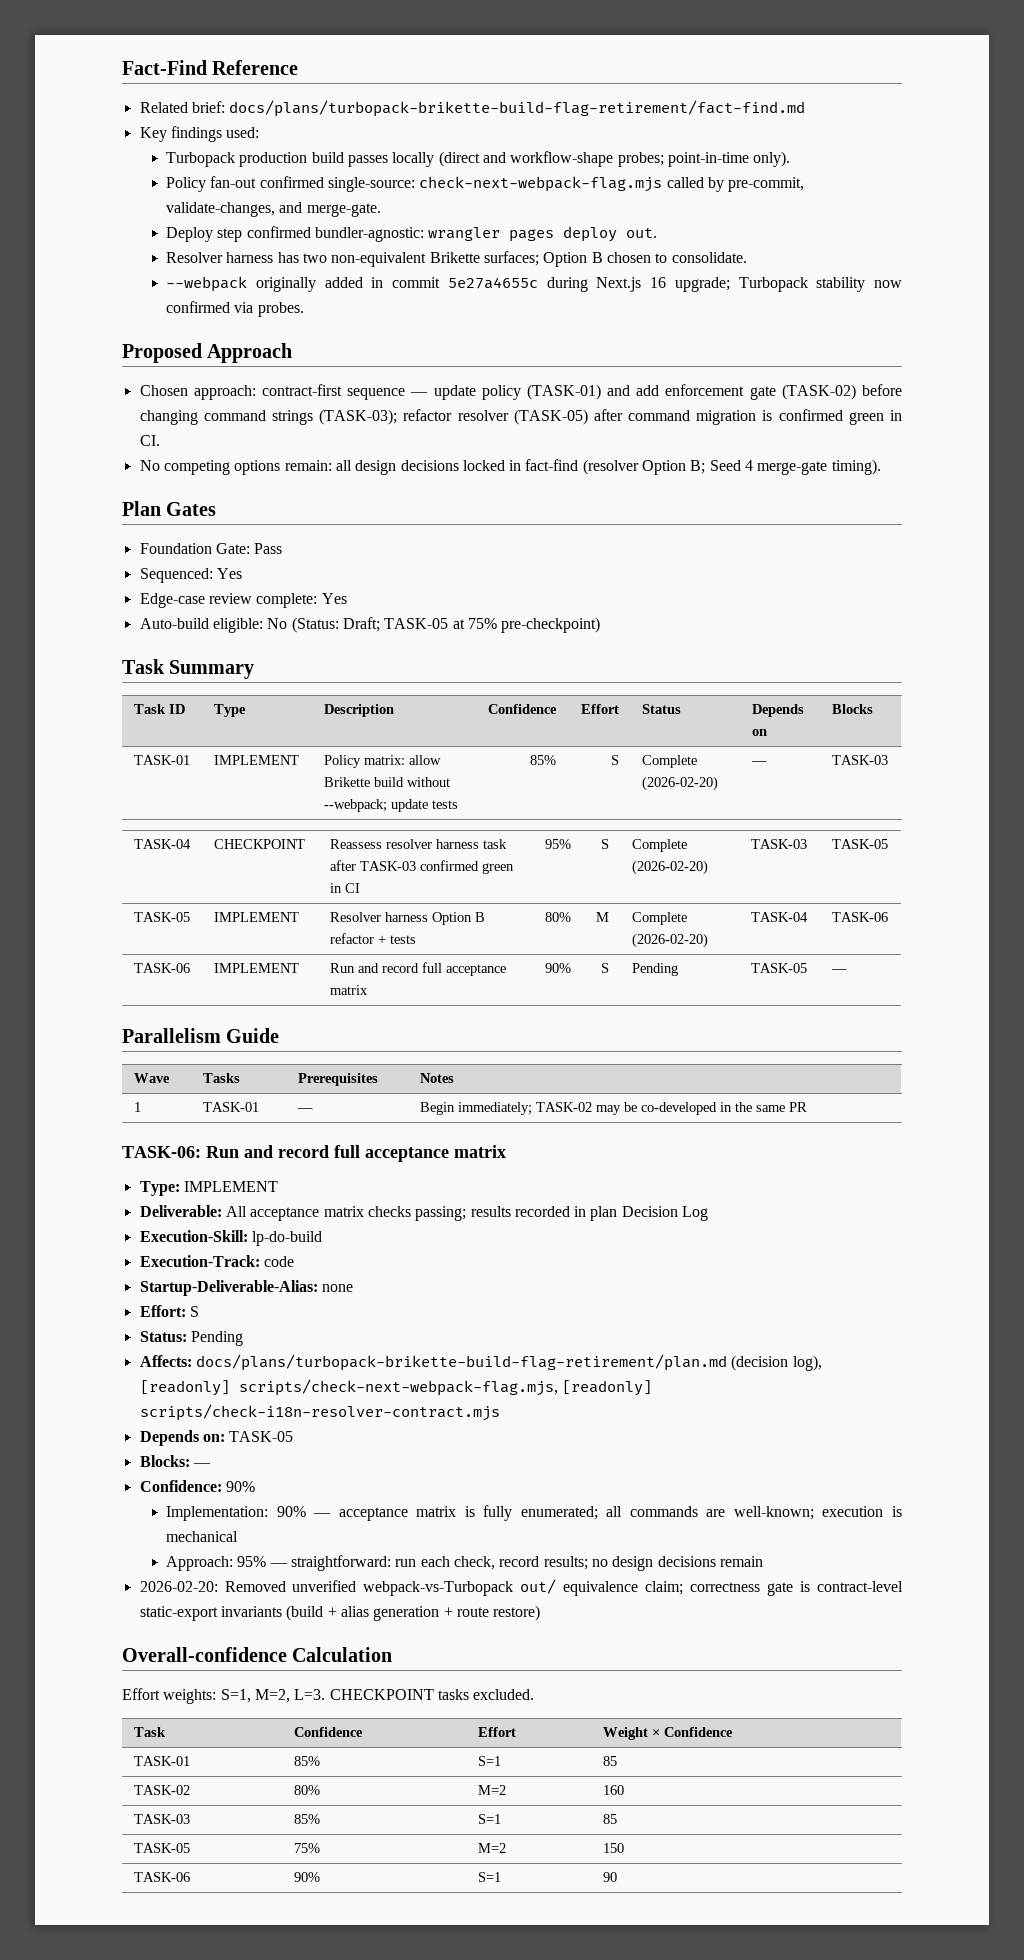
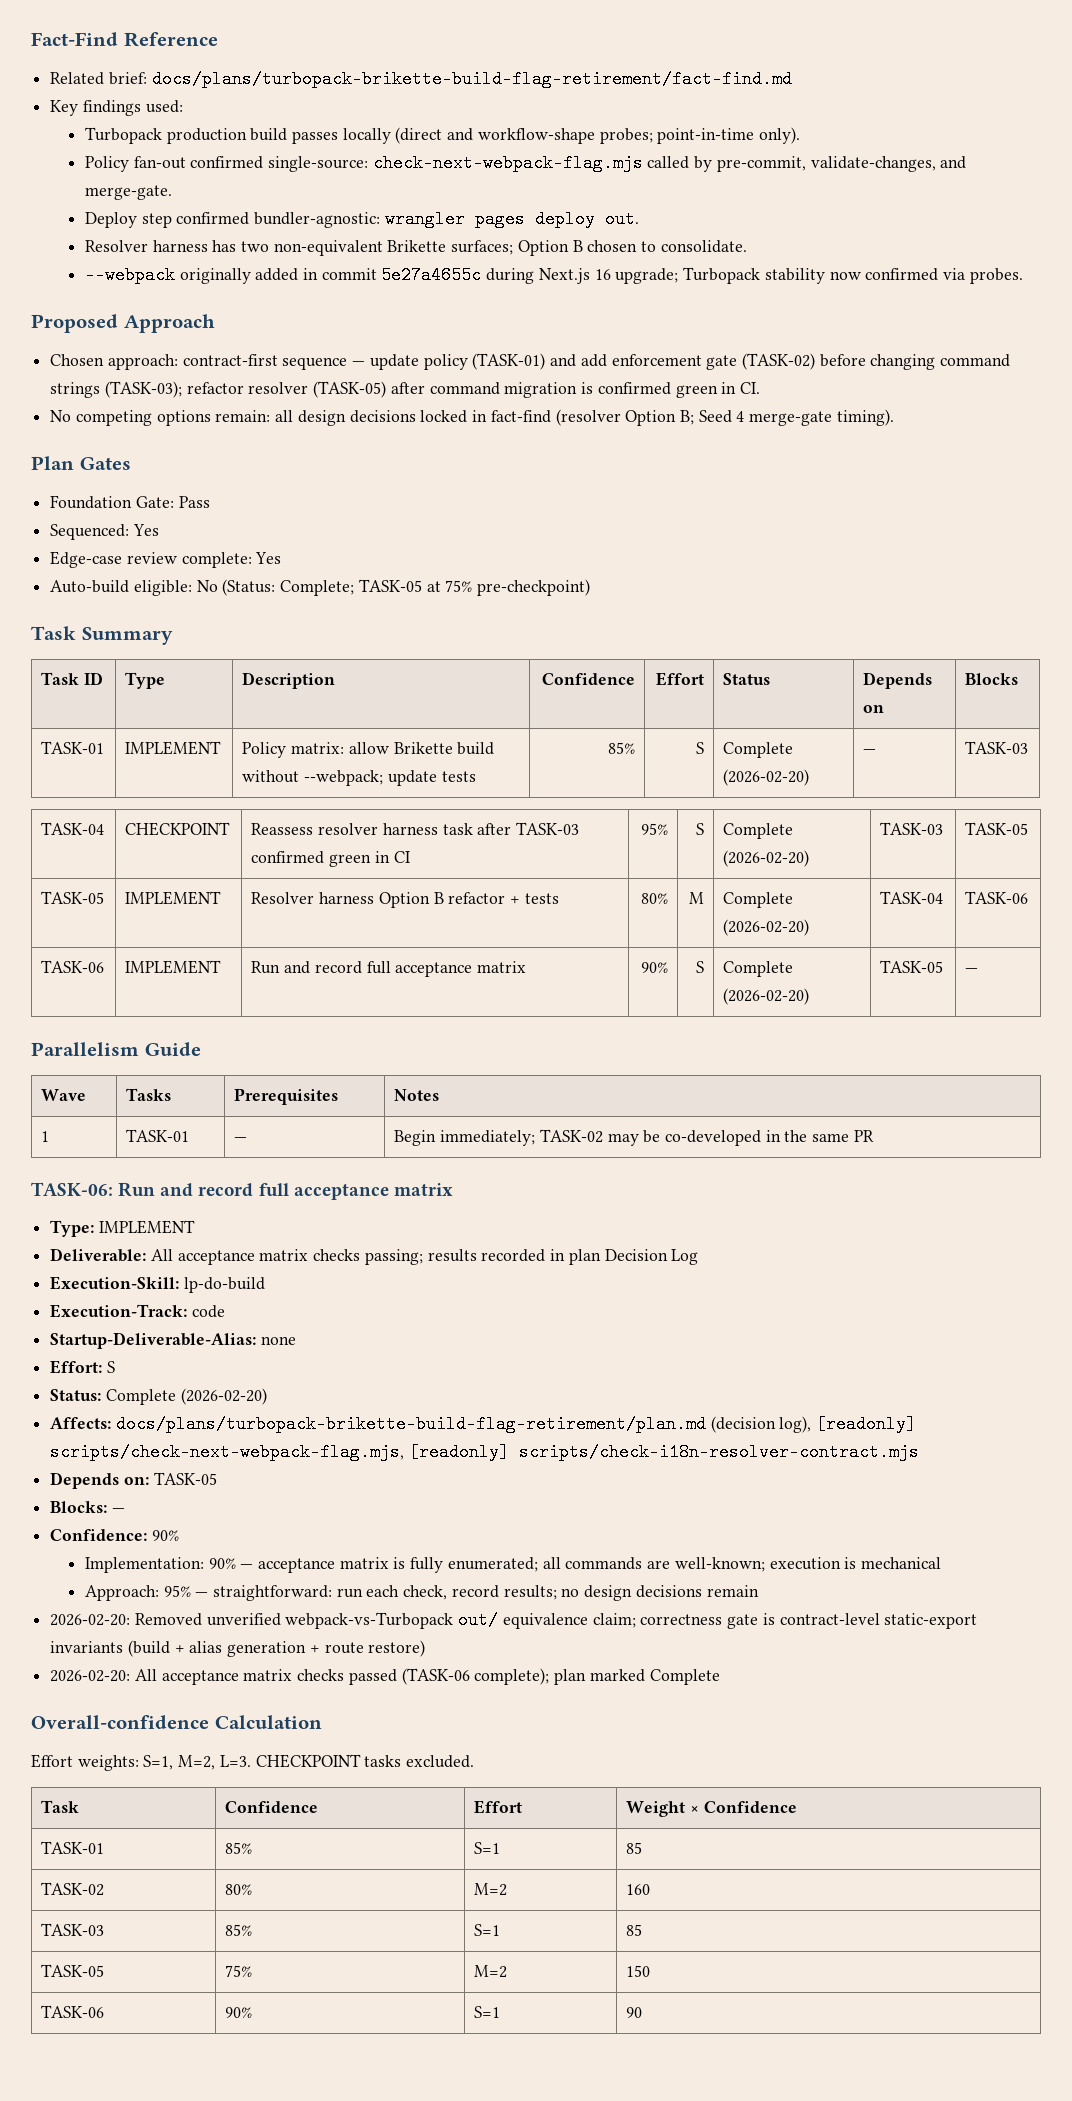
[342,617,380,632] Draft; -> [280,580,355,596] Complete;
[631,963,678,976] Pending -> [723,961,794,977] [723,988,810,1005] Complete (2026-02-20)
[190,1331,243,1346] Pending -> [105,1388,267,1405] Complete (2026-02-20)
(541, 1613) none -> [50,1668,720,1685] // 2026-02-20: All acceptance matrix checks passed (TASK-06 complete); plan marked Complete

